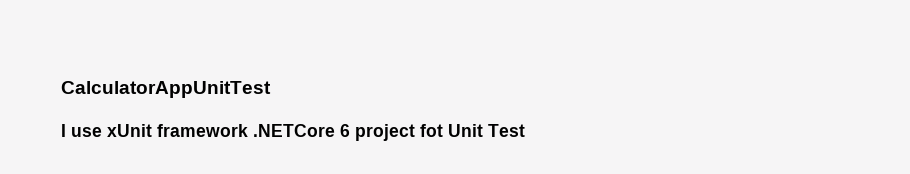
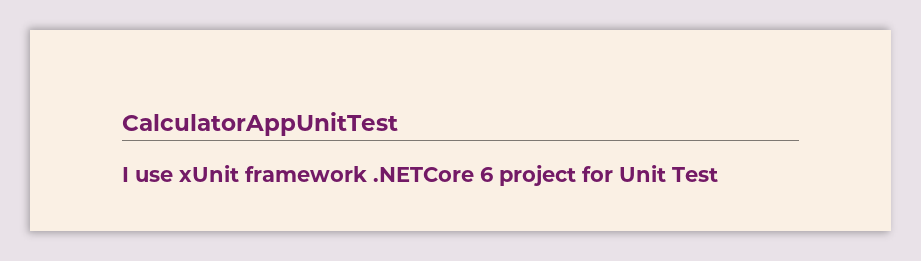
[420,124,443,137] fot -> [582,166,613,182] for

